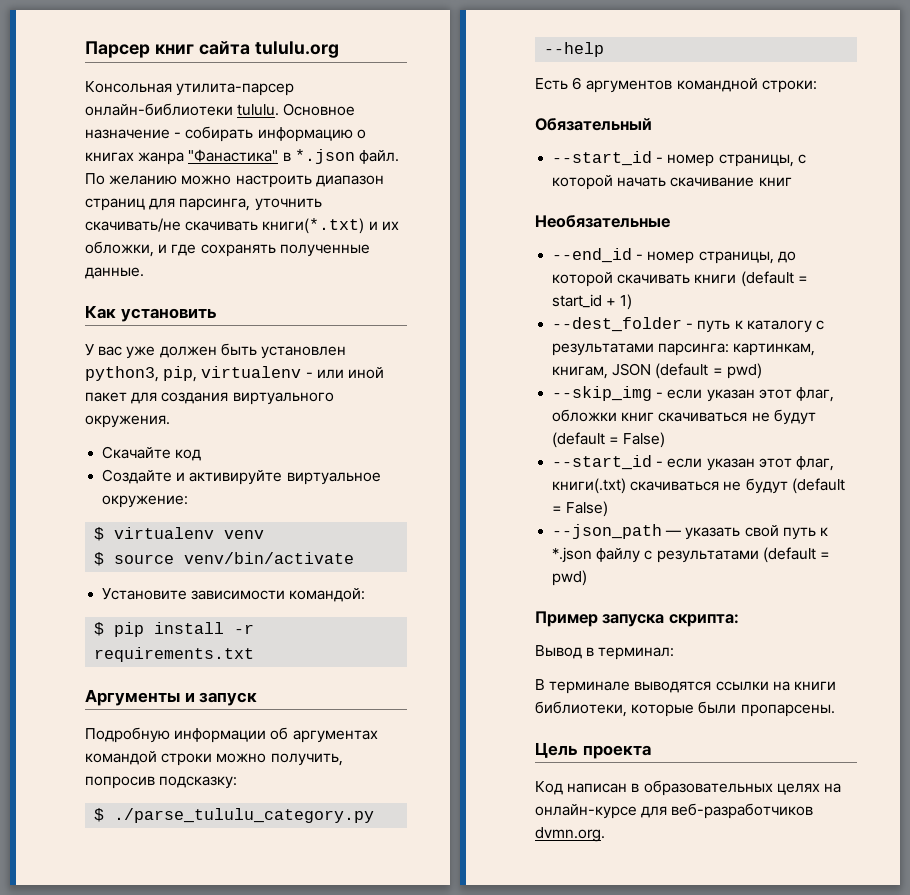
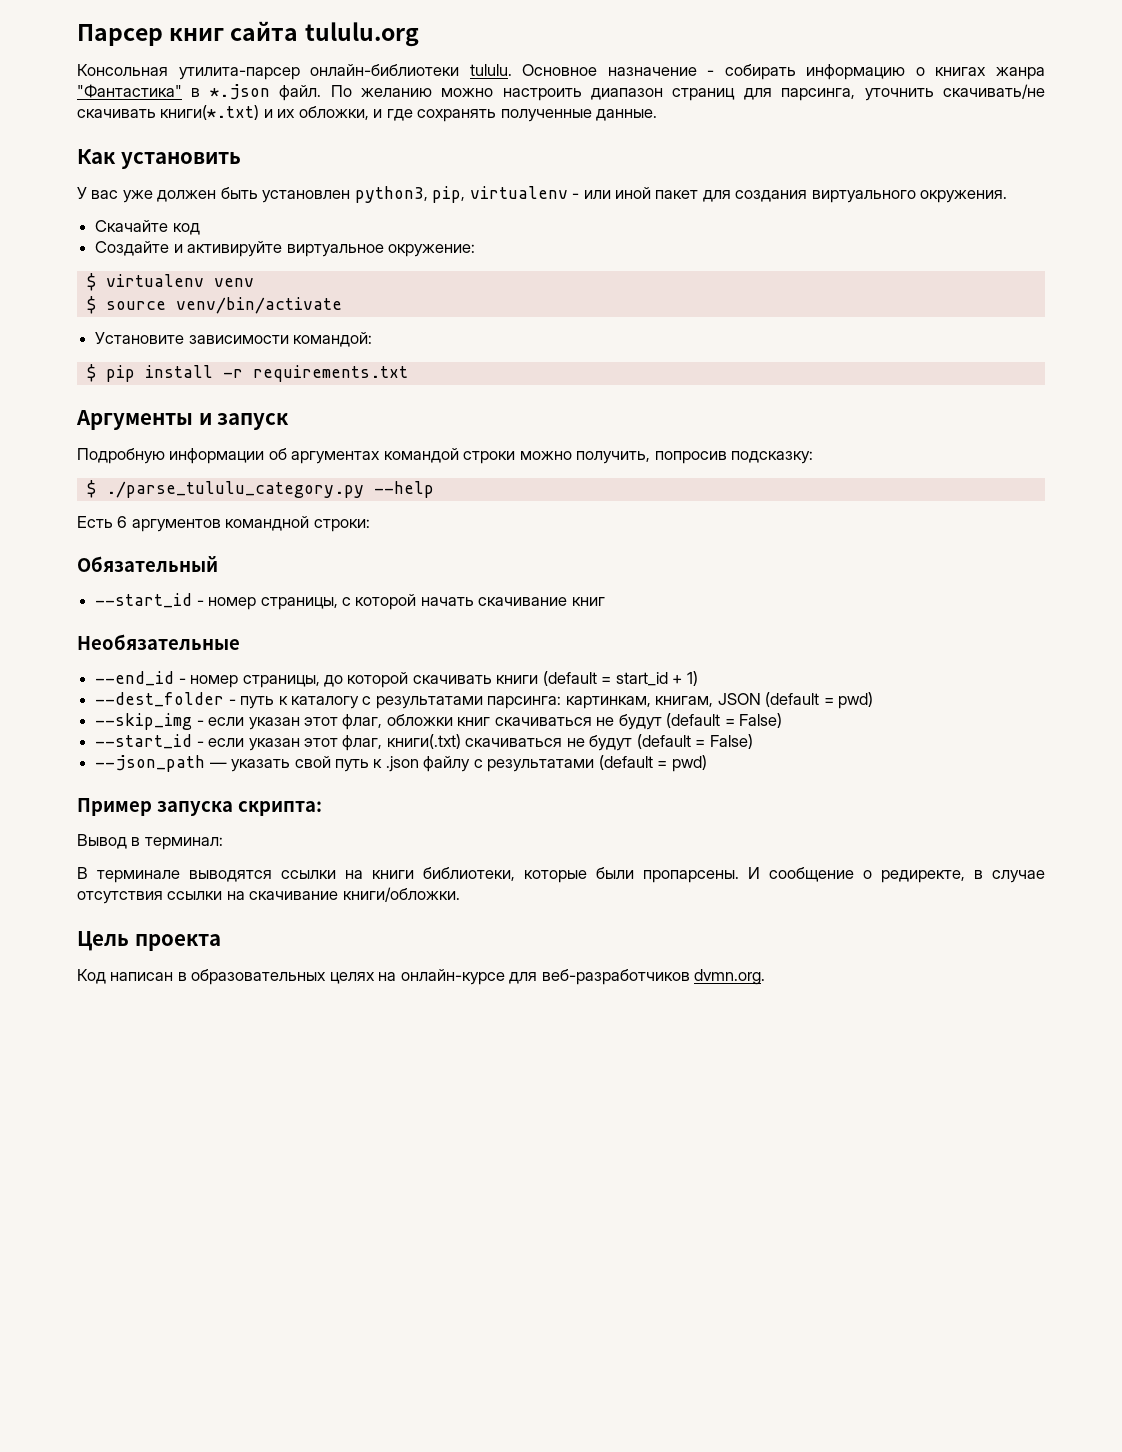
[188,149,279,162] "Фанастика" -> [77,84,182,98] "Фантастика"
[552,547,593,563] *.json -> [385,756,419,772] .json
(835, 710) none -> [748,867,1045,883] [77,887,460,904] И сообщение о редиректе, в случае отсутствия ссылки на скачивание книги/обложки.

